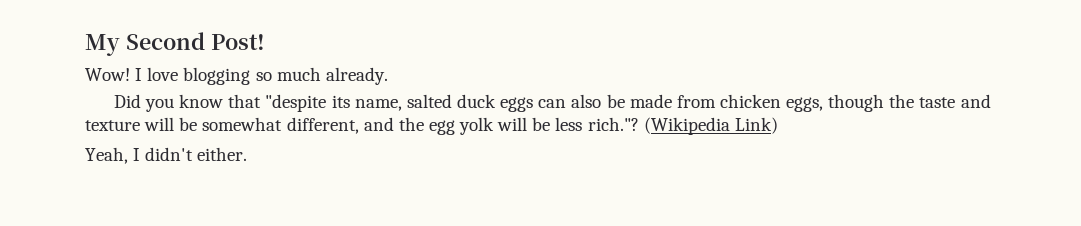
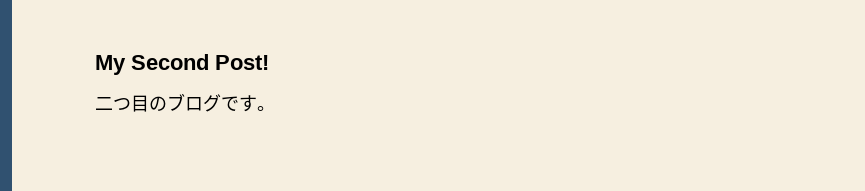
[85,67,388,85] [113,94,991,112] [85,117,778,135] [85,147,248,164] Wow! I love blogging so much already. // Did you know that "despite its name, salted duck eggs can also be made from chicken eggs, though the taste and texture will be somewhat different, and the egg yolk will be less rich."? (Wikipedia Link) // Yeah, I didn't either. -> [95,93,275,112] 二つ目のブログです。

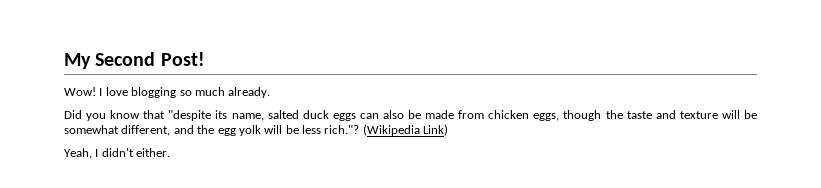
[95,93,275,112] 二つ目のブログです。 -> [64,87,271,98] [64,110,757,121] [64,124,449,136] [64,148,171,159] Wow! I love blogging so much already. // Did you know that "despite its name, salted duck eggs can also be made from chicken eggs, though the taste and texture will be somewhat different, and the egg yolk will be less rich."? (Wikipedia Link) // Yeah, I didn't either.

